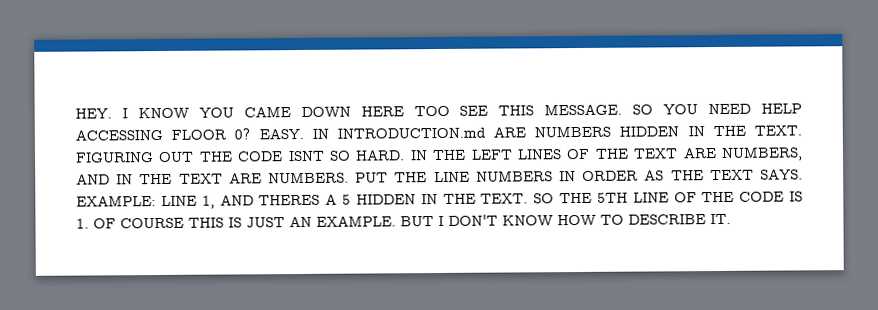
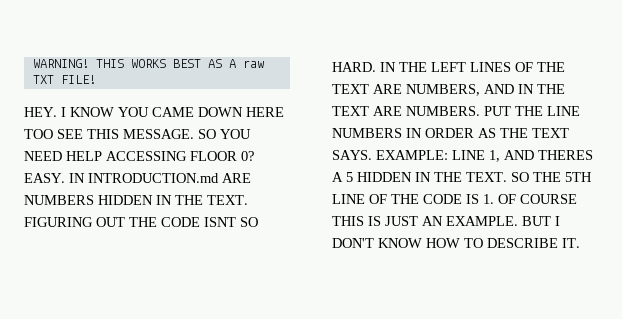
(75, 113) none -> [32,59,264,68] [32,75,96,84] WARNING! THIS WORKS BEST AS A raw TXT FILE! //

